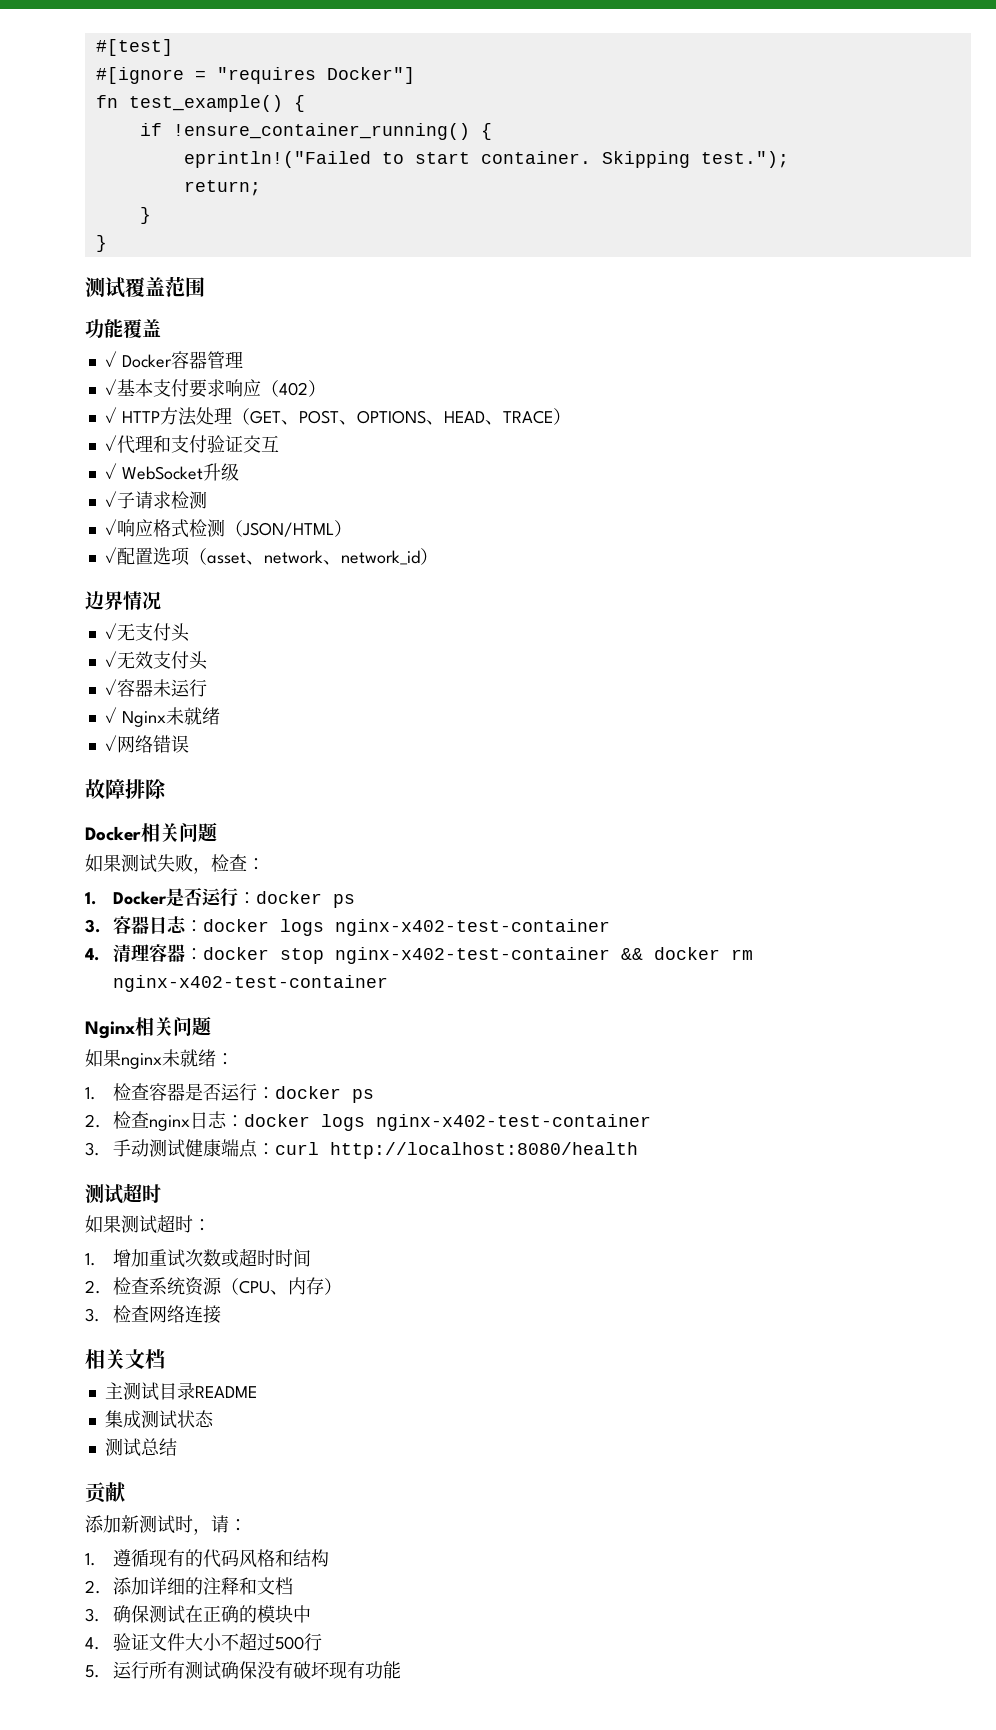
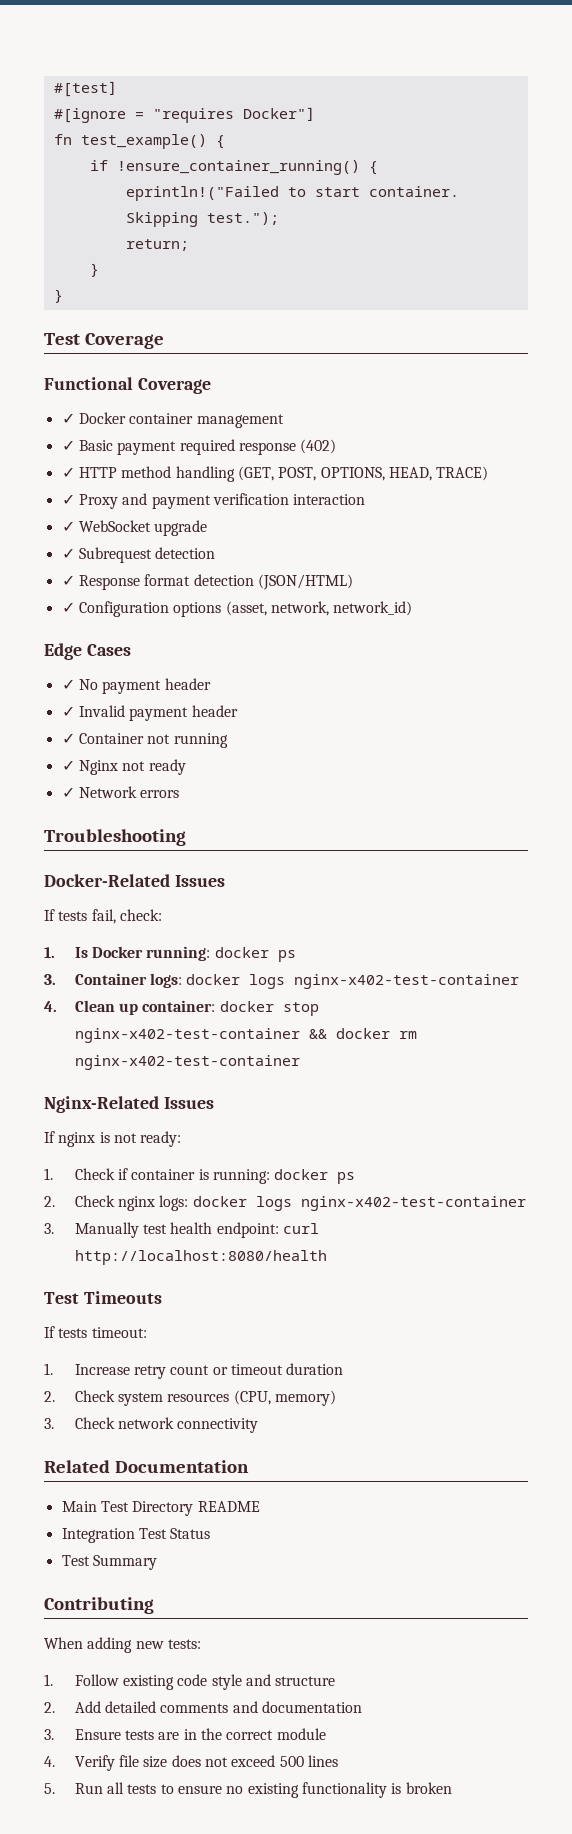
[85,276,205,298] [85,319,161,338] 测试覆盖范围 // 功能覆盖 -> [44,333,164,349] [44,377,211,394] Test Coverage // Functional Coverage
[170,351,243,369] [104,379,326,398] [104,407,571,426] [104,435,279,454] 容器管理 // ✓基本支付要求响应（402） // ✓ HTTP方法处理（GET、POST、OPTIONS、HEAD、TRACE） // ✓代理和支付验证交互 -> [129,413,284,428] [61,439,337,455] [61,466,489,482] [61,493,366,509] container management // ✓ Basic payment required response (402) // ✓ HTTP method handling (GET, POST, OPTIONS, HEAD, TRACE) // ✓ Proxy and payment verification interaction
[202,463,239,481] [104,491,207,509] [104,519,352,538] [104,547,438,566] [85,591,161,610] [104,623,190,642] [104,651,208,670] [104,679,207,697] 升级 // ✓子请求检测 // ✓响应格式检测（JSON/HTML） // ✓配置选项（asset、network、network_id） // 边界情况 // ✓无支付头 // ✓无效支付头 // ✓容器未运行 -> [154,520,208,536] [61,547,216,563] [61,574,353,590] [61,601,413,617] [44,643,131,660] [61,678,211,694] [61,705,238,721] [61,733,228,748] upgrade // ✓ Subrequest detection // ✓ Response format detection (JSON/HTML) // ✓ Configuration options (asset, network, network_id) // Edge Cases // ✓ No payment header // ✓ Invalid payment header // ✓ Container not running
[165,707,220,725] [104,735,189,753] [85,779,167,800] [85,822,217,842] [85,854,265,874] [85,887,256,907] 未就绪 // ✓网络错误 // 故障排除 // Docker相关问题 // 如果测试失败，检查： // 1. Docker是否运行： -> [122,759,186,775] [61,786,180,798] [44,829,186,846] [44,874,225,887] [44,909,162,924] [44,946,211,961] not ready // ✓ Network errors // Troubleshooting // Docker-Related Issues // If tests fail, check: // 1. Is Docker running:
[112,916,203,934] 容器日志： -> [74,973,182,988] Container logs:
[112,944,203,962] 清理容器： -> [74,1000,216,1015] Clean up container:
[85,1016,211,1039] [85,1049,234,1069] [85,1083,275,1101] Nginx相关问题 // 如果nginx未就绪： // 1.检查容器是否运行： -> [44,1096,214,1113] [44,1131,182,1147] [44,1168,270,1184] Nginx-Related Issues // If nginx is not ready: // 1. Check if container is running:
[112,1111,244,1131] 检查nginx日志： -> [74,1195,189,1211] Check nginx logs:
[112,1139,638,1159] [85,1183,161,1204] [85,1214,211,1234] [85,1248,311,1268] [85,1277,342,1296] [85,1305,221,1324] [85,1349,165,1369] [104,1382,257,1401] [104,1410,214,1429] [104,1438,177,1457] [85,1482,126,1504] [85,1515,247,1535] [85,1549,329,1568] [85,1577,293,1595] [85,1605,311,1624] [85,1632,322,1651] [85,1661,401,1680] 手动测试健康端点：curl http://localhost:8080/health // 测试超时 // 如果测试超时： // 1.增加重试次数或超时时间 // 2.检查系统资源（CPU、内存） // 3.检查网络连接 // 相关文档 // 主测试目录README // 集成测试状态 // 测试总结 // 贡献 // 添加新测试时，请： // 1.遵循现有的代码风格和结构 // 2.添加详细的注释和文档 // 3.确保测试在正确的模块中 // 4.验证文件大小不超过500行 // 5.运行所有测试确保没有破坏现有功能 -> [74,1222,319,1238] [74,1250,327,1265] [44,1291,162,1304] [44,1326,147,1338] [44,1363,344,1379] [44,1390,336,1406] [44,1417,259,1433] [44,1460,249,1473] [61,1501,260,1516] [61,1528,211,1543] [61,1555,157,1570] [44,1597,154,1614] [44,1637,201,1653] [44,1674,336,1690] [44,1701,362,1713] [44,1728,326,1740] [44,1755,338,1771] [44,1782,452,1798] Manually test health endpoint: curl http://localhost:8080/health // Test Timeouts // If tests timeout: // 1. Increase retry count or timeout duration // 2. Check system resources (CPU, memory) // 3. Check network connectivity // Related Documentation // Main Test Directory README // Integration Test Status // Test Summary // Contributing // When adding new tests: // 1. Follow existing code style and structure // 2. Add detailed comments and documentation // 3. Ensure tests are in the correct module // 4. Verify file size does not exceed 500 lines // 5. Run all tests to ensure no existing functionality is broken

